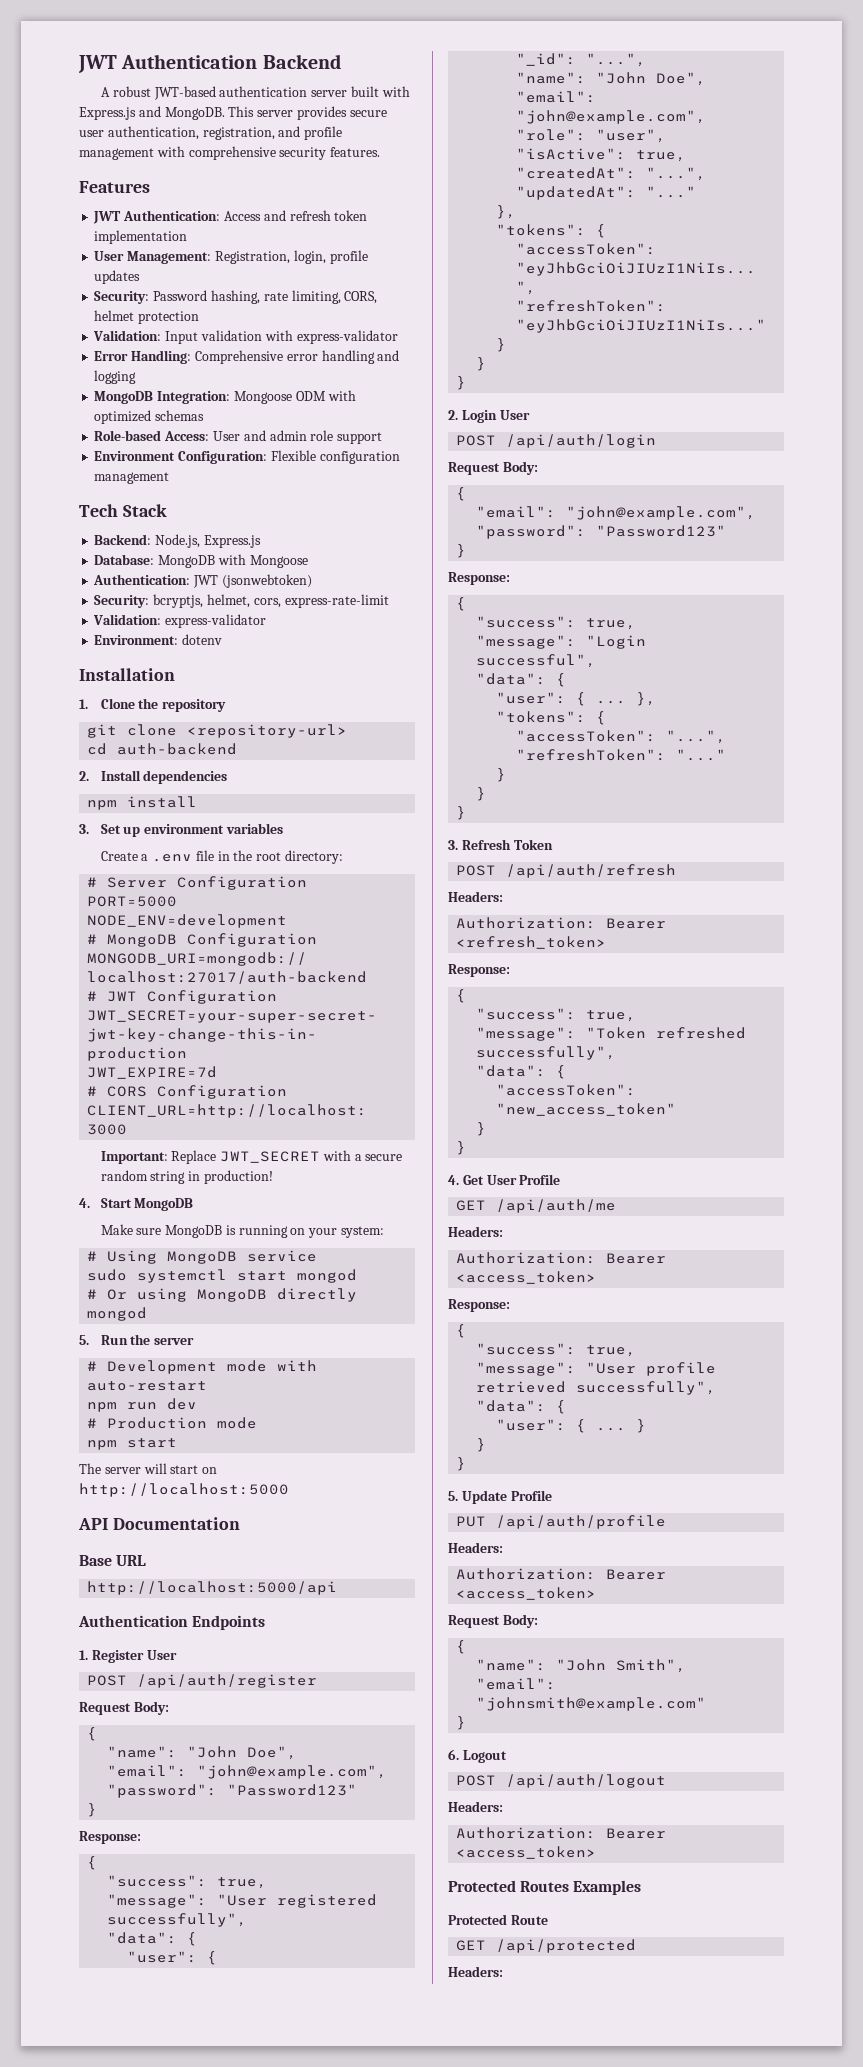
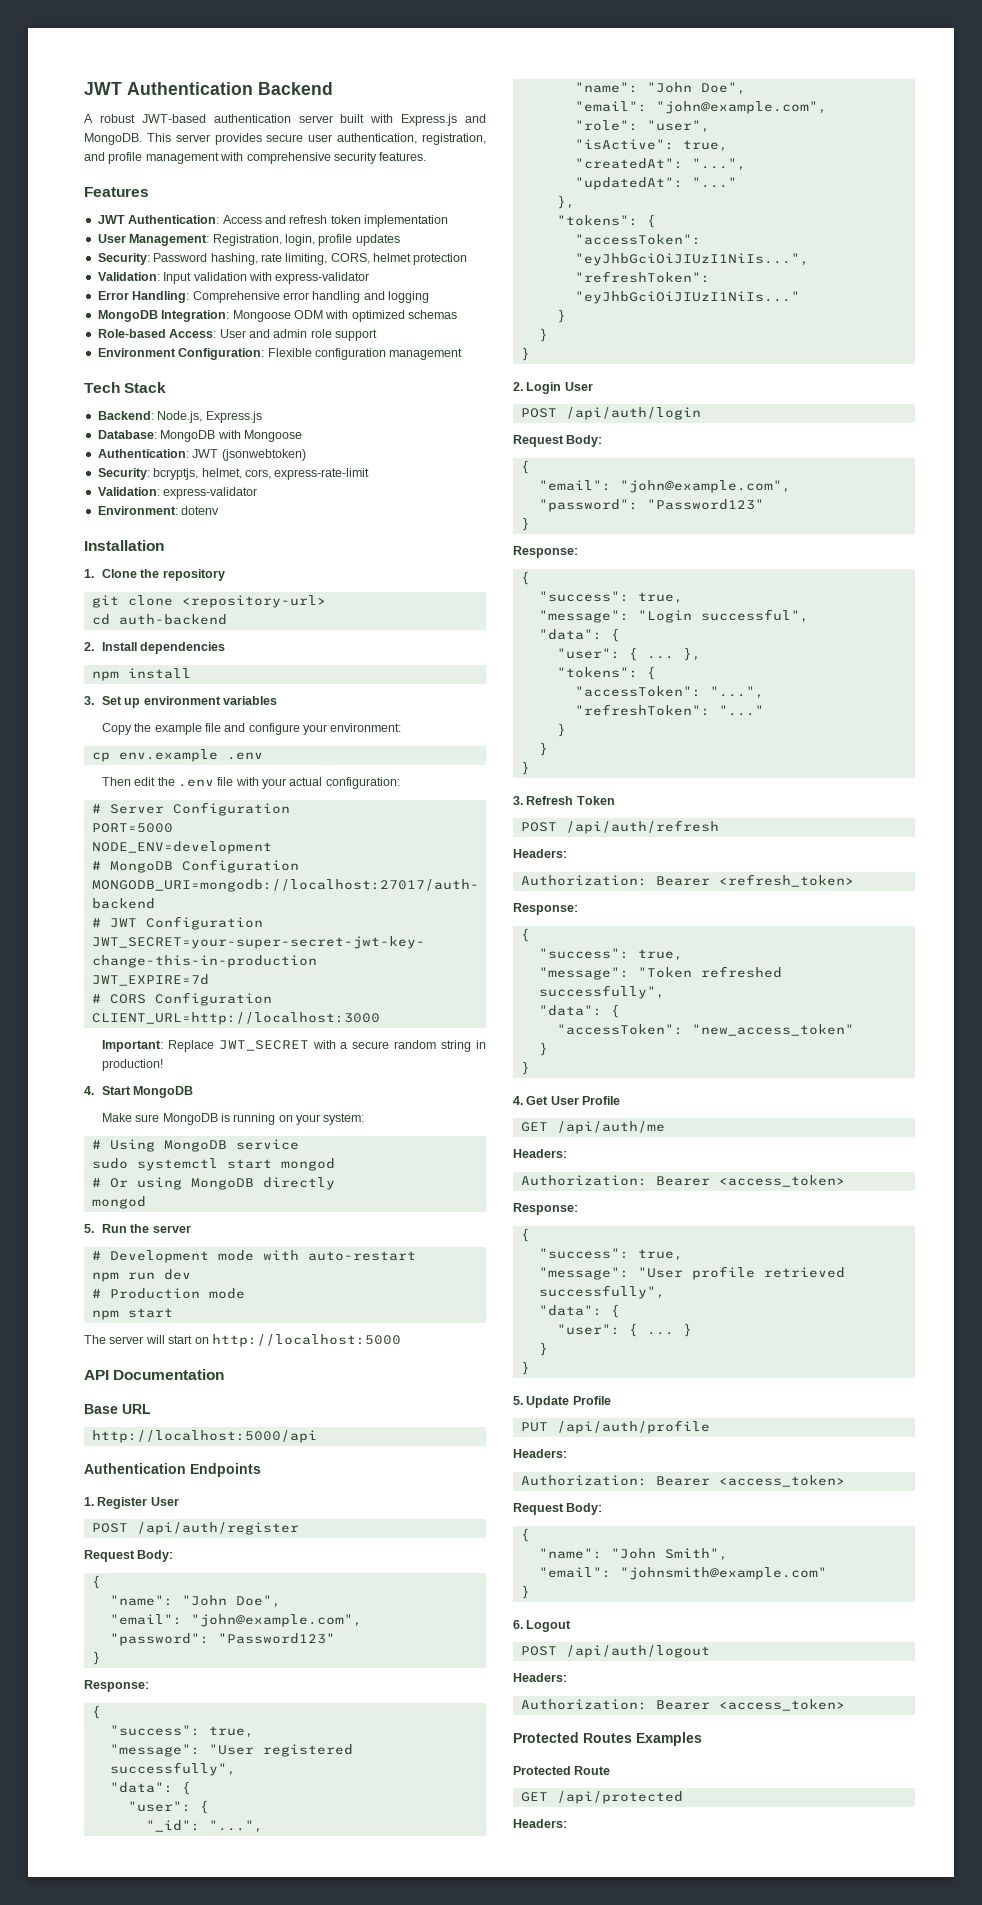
[100,850,344,864] Create a .env file in the root directory: -> [101,723,402,735] [91,749,263,762] [101,777,400,789] Copy the example file and configure your environment: // cp env.example .env // Then edit the .env file with your actual configuration:

